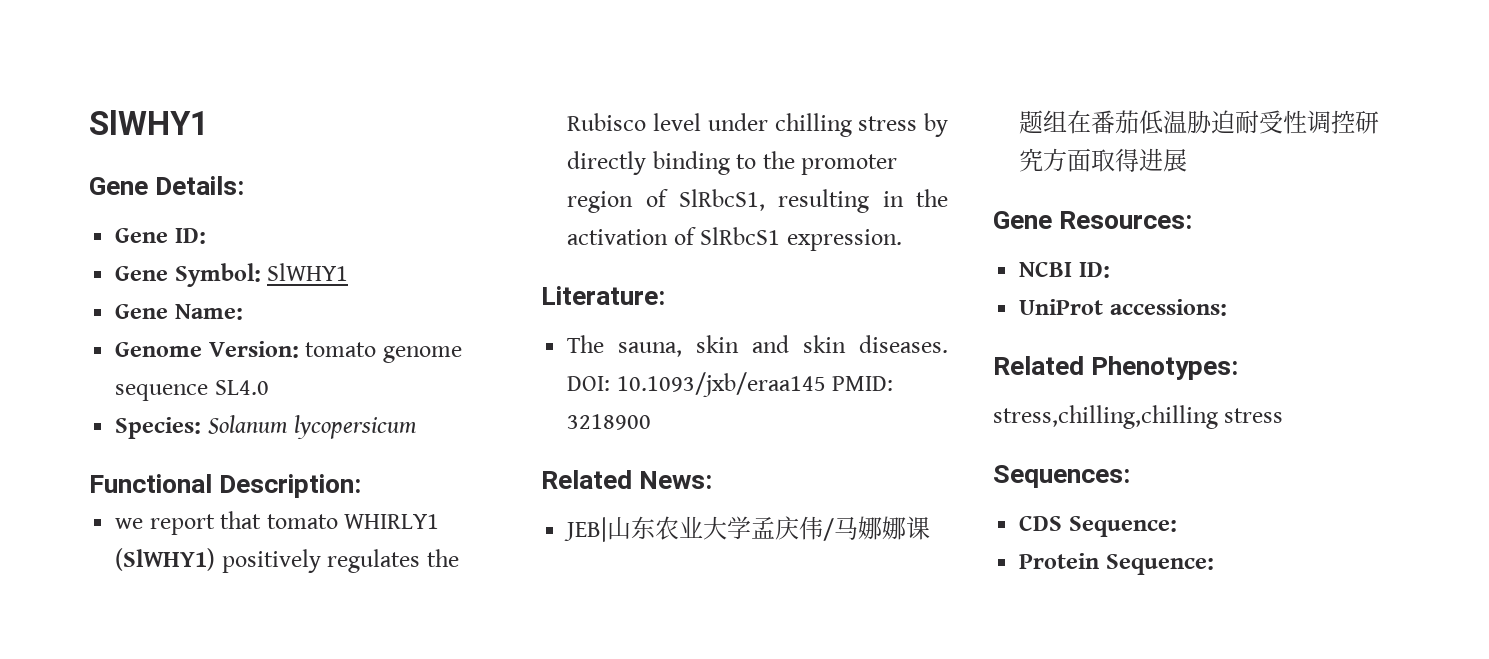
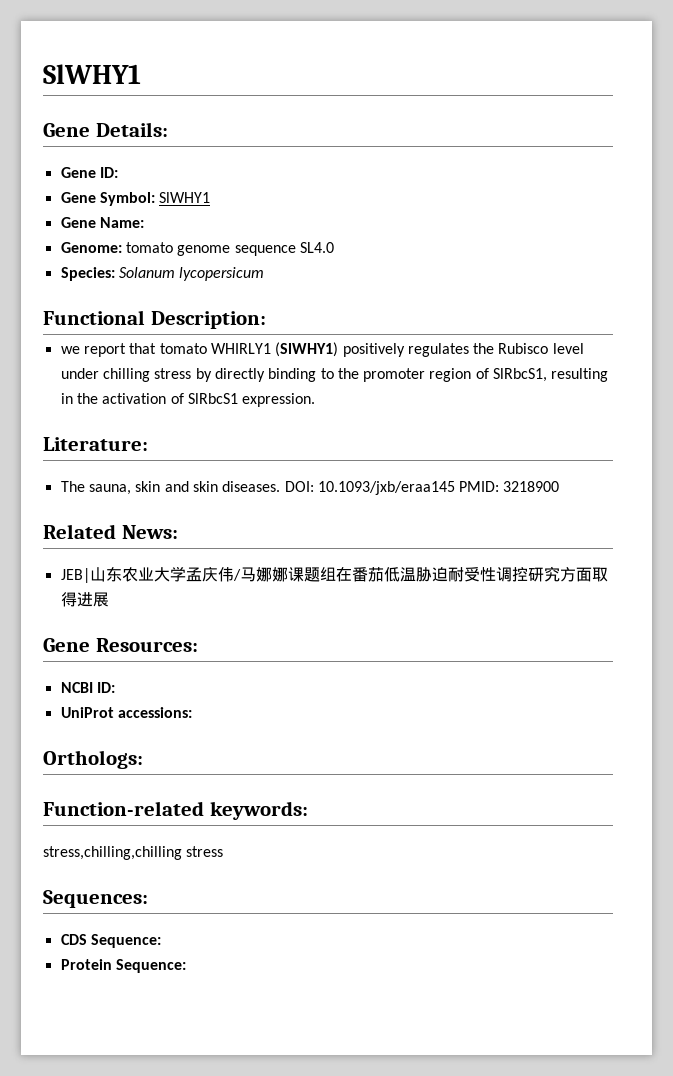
[115,341,299,358] Genome Version: -> [60,242,122,253] Genome:
[993,356,1239,380] Related Phenotypes: -> [43,750,143,769] [43,801,308,820] Orthologs: // Function-related keywords:

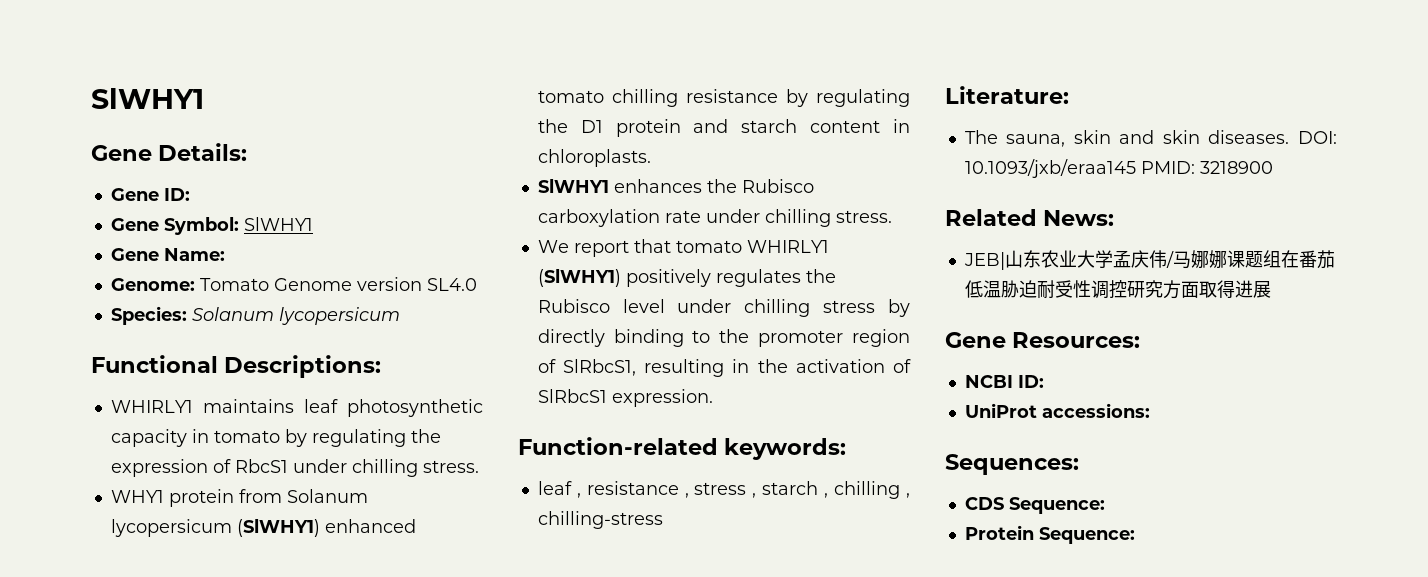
[125,242,296,256] tomato genome sequence -> [199,277,422,291] Tomato Genome version
[150,311,266,329] [60,346,80,354] Description: // we -> [224,355,382,378] [110,399,483,417] [110,429,441,447] [110,459,479,477] [110,489,368,507] [110,519,416,537] [537,89,910,107] [537,119,910,137] [537,149,651,167] [537,179,814,193] [537,209,892,227] [537,240,569,253] Descriptions: // WHIRLY1 maintains leaf photosynthetic capacity in tomato by regulating the expression of RbcS1 under chilling stress. // WHY1 protein from Solanum lycopersicum (SlWHY1) enhanced tomato chilling resistance by regulating the D1 protein and starch content in chloroplasts. // SlWHY1 enhances the Rubisco carboxylation rate under chilling stress. // We
(316, 400) none -> [518,437,847,460] [537,481,910,499] [537,511,663,529] // Function-related keywords: // leaf , resistance , stress , starch , chilling , chilling-stress
[43,750,143,769] [43,801,308,820] [43,846,224,860] // Orthologs: // Function-related keywords: // stress,chilling,chilling stress -> (1150, 410) none

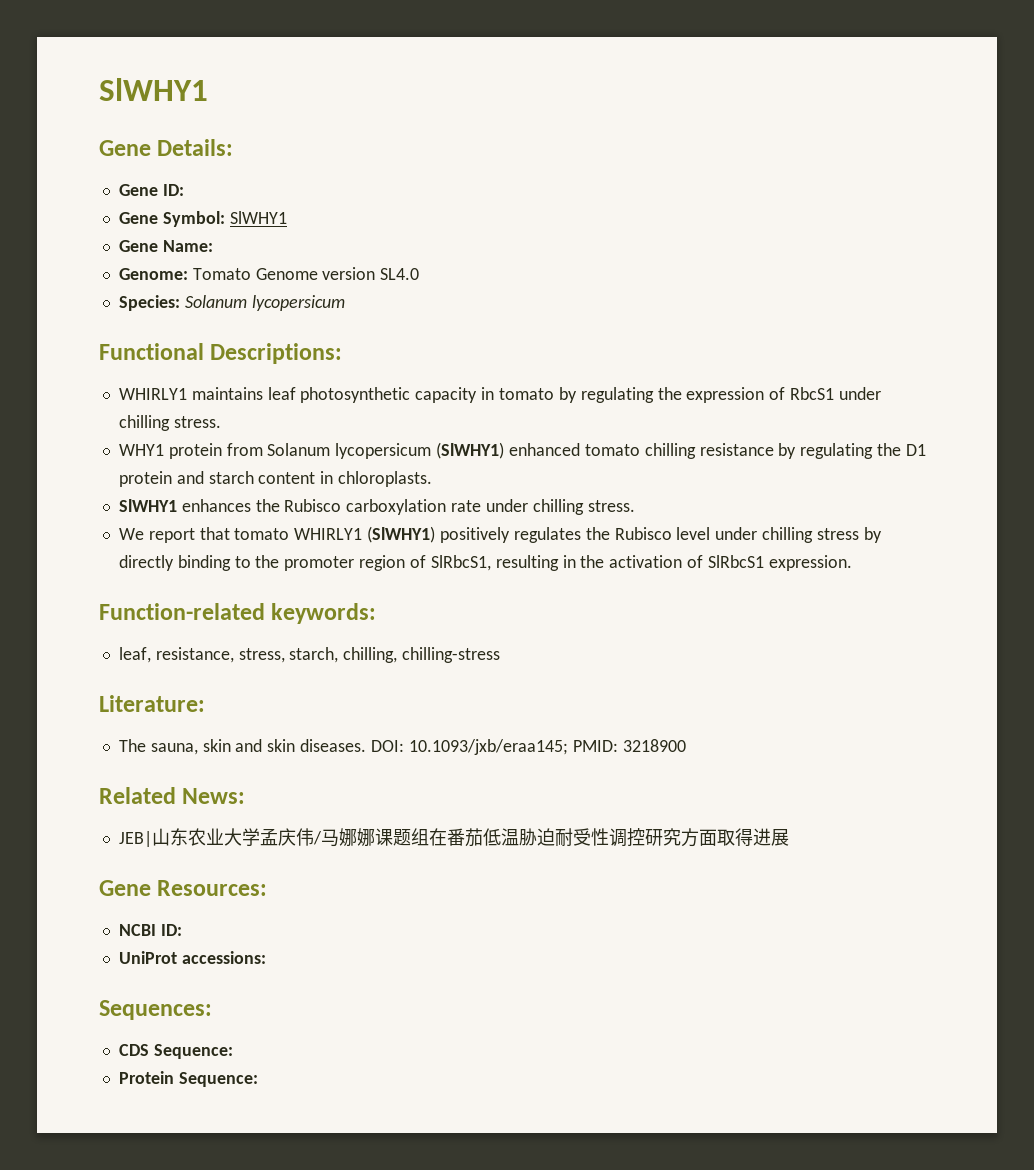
[537,481,910,499] leaf , resistance , stress , starch , chilling , -> [118,647,398,663] leaf, resistance, stress, starch, chilling,
[964,159,1136,178] 10.1093/jxb/eraa145 -> [408,739,568,755] 10.1093/jxb/eraa145;

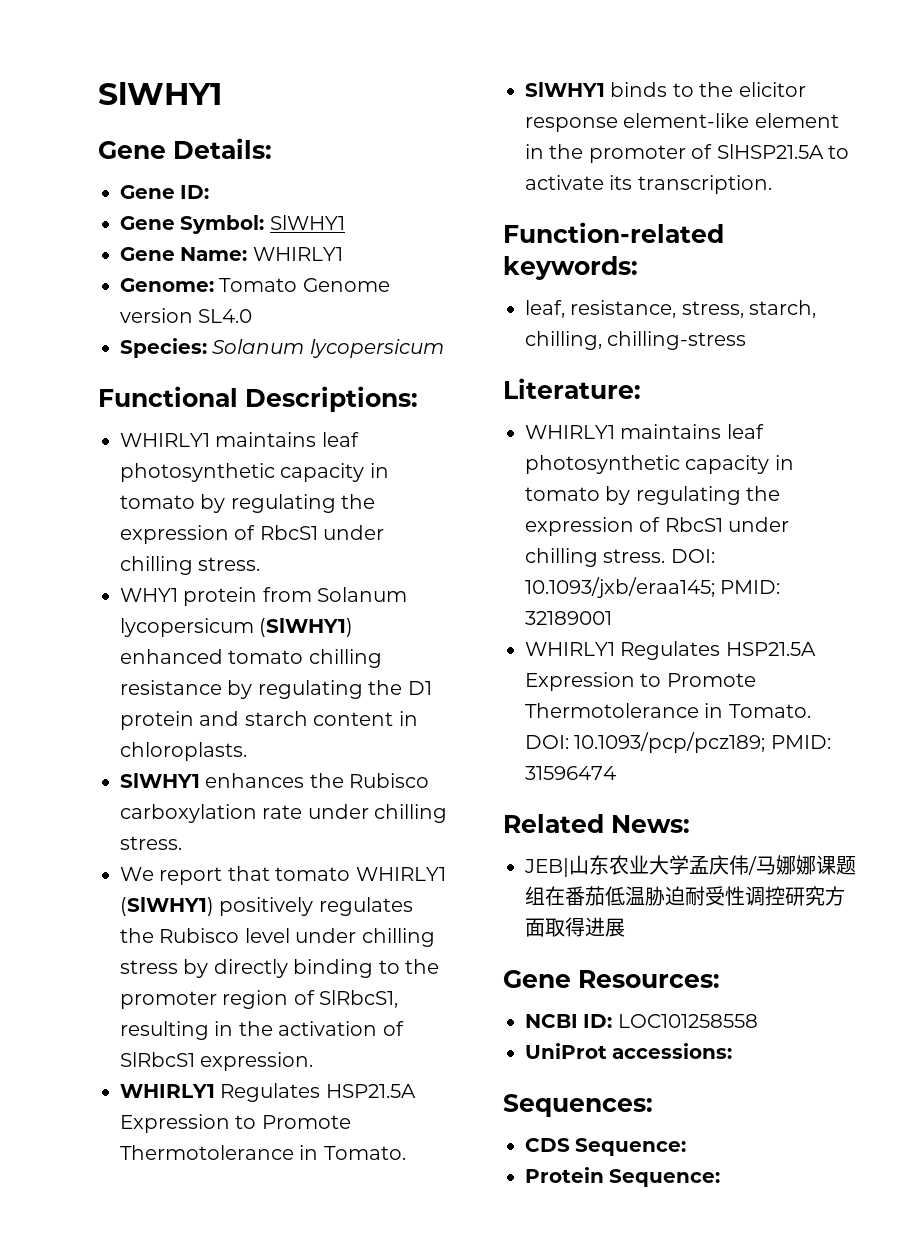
(213, 246) none -> [252,247,343,261] WHIRLY1
(852, 563) none -> [120,1083,416,1102] [120,1114,351,1133] [120,1145,406,1160] [525,82,806,97] [525,113,839,132] [525,144,849,163] [525,175,772,194] // WHIRLY1 Regulates HSP21.5A Expression to Promote Thermotolerance in Tomato. // SlWHY1 binds to the elicitor response element-like element in the promoter of SlHSP21.5A to activate its transcription.
[118,739,686,755] The sauna, skin and skin diseases. DOI: 10.1093/jxb/eraa145; PMID: 3218900 -> [525,424,764,439] [525,455,794,474] [525,486,781,505] [525,517,790,536] [525,548,715,567] [525,577,781,598] [525,611,612,625] [525,641,816,660] [525,672,756,691] [525,703,811,718] [525,732,831,753] [525,766,616,780] WHIRLY1 maintains leaf photosynthetic capacity in tomato by regulating the expression of RbcS1 under chilling stress. DOI: 10.1093/jxb/eraa145; PMID: 32189001 // WHIRLY1 Regulates HSP21.5A Expression to Promote Thermotolerance in Tomato. DOI: 10.1093/pcp/pcz189; PMID: 31596474
(182, 930) none -> [617,1014,758,1028] LOC101258558

